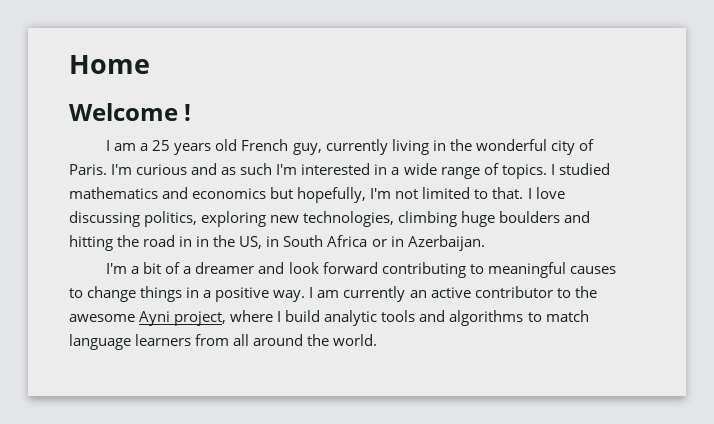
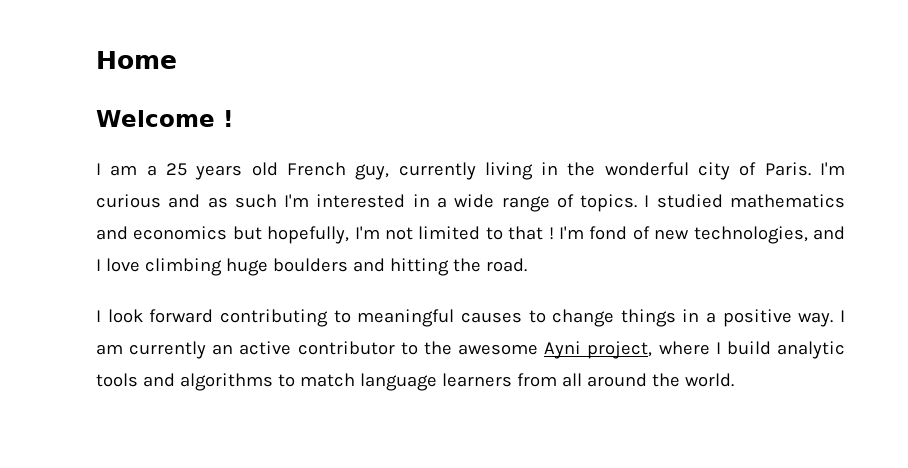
[492,187,565,199] [69,211,395,227] that. I love discussing politics, exploring new technologies, -> [508,226,845,244] [96,258,140,272] that ! I'm fond of new technologies, and I love
[143,235,485,251] [106,262,285,274] road in in the US, in South Africa or in Azerbaijan. // I'm a bit of a dreamer and -> [485,258,527,272] [96,310,101,322] road. // I

